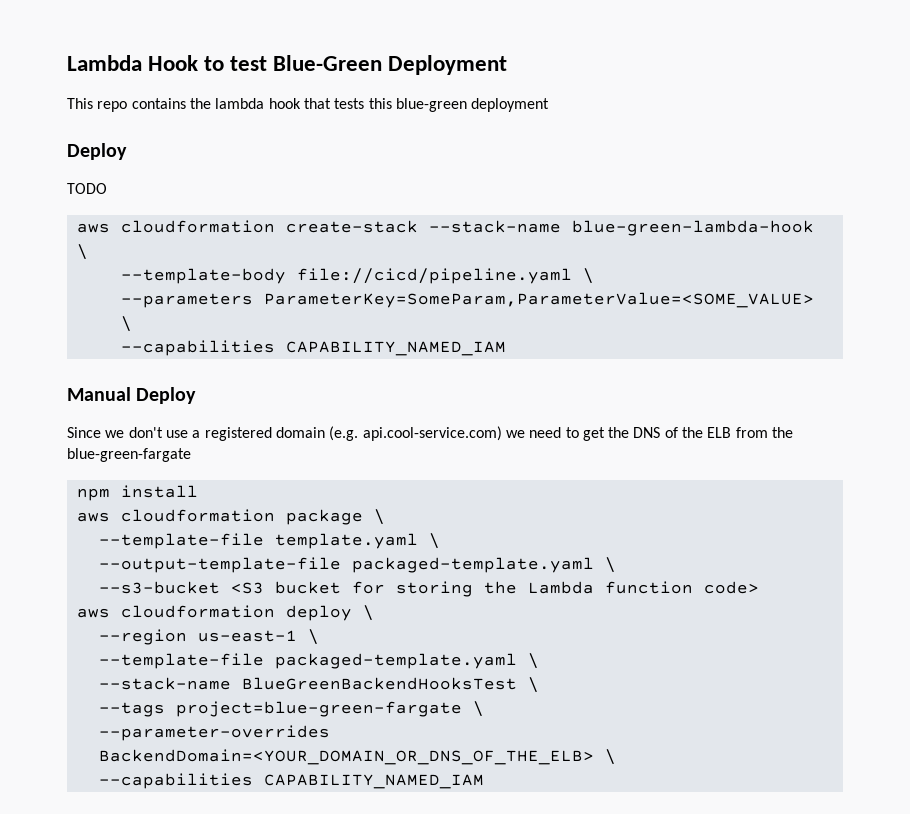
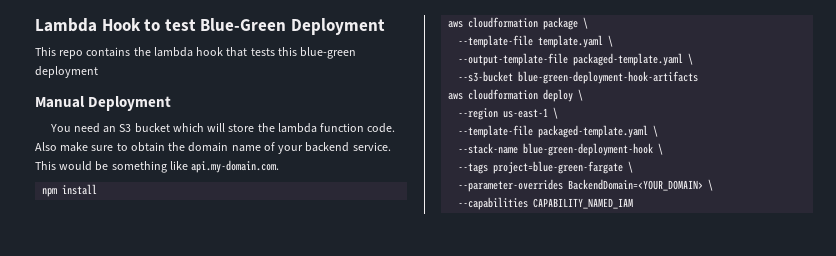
[67,143,127,160] [67,183,107,194] [76,220,814,236] [76,244,88,260] [120,268,594,284] [120,292,814,308] [120,316,132,332] [120,340,506,356] [67,387,197,404] [67,426,794,441] [67,448,191,462] Deploy // TODO // aws cloudformation create-stack --stack-name blue-green-lambda-hook \ // --template-body file://cicd/pipeline.yaml \ // --parameters ParameterKey=SomeParam,ParameterValue=<SOME_VALUE> \ // --capabilities CAPABILITY_NAMED_IAM // Manual Deploy // Since we don't use a registered domain (e.g. api.cool-service.com) we need to get the DNS of the ELB from the blue-green-fargate -> [35,96,172,111] [49,123,396,133] [35,142,391,154] [35,160,280,173] Manual Deployment // You need an S3 bucket which will store the lambda function code. Also make sure to obtain the domain name of your backend service. This would be something like api.my-domain.com.
[230,581,759,597] <S3 bucket for storing the Lambda function code> -> [518,71,699,84] blue-green-deployment-hook-artifacts
[241,677,517,690] BlueGreenBackendHooksTest -> [523,143,654,156] blue-green-deployment-hook
[98,749,594,765] BackendDomain=<YOUR_DOMAIN_OR_DNS_OF_THE_ELB> -> [568,179,704,191] BackendDomain=<YOUR_DOMAIN>

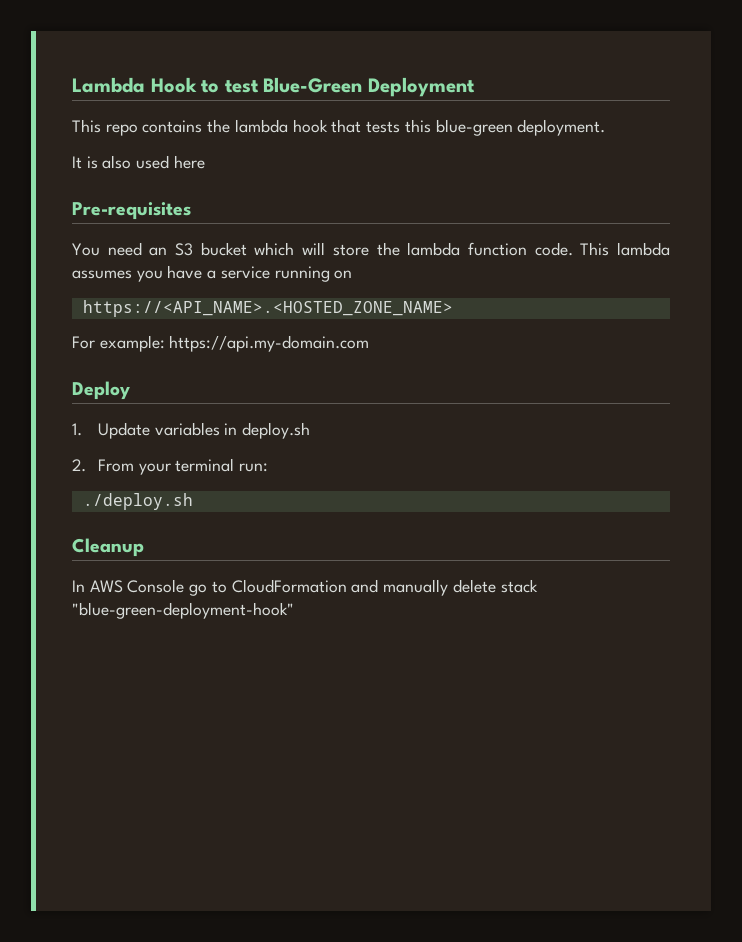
[35,66,98,78] [35,96,172,111] deployment // Manual Deployment -> [517,119,606,136] [72,155,205,169] [72,202,191,220] deployment. // It is also used here // Pre-requisites
[35,142,391,154] [35,160,280,173] [42,184,98,197] [448,17,589,30] [458,35,614,48] [458,53,694,66] [458,71,699,84] [448,89,584,102] [458,107,559,120] [458,125,659,138] [458,143,664,156] [458,161,634,174] [458,179,714,192] [458,197,634,210] Also make sure to obtain the domain name of your backend service. This would be something like api.my-domain.com. // npm install // aws cloudformation package \ // --template-file template.yaml \ // --output-template-file packaged-template.yaml \ // --s3-bucket blue-green-deployment-hook-artifacts // aws cloudformation deploy \ // --region us-east-1 \ // --template-file packaged-template.yaml \ // --stack-name blue-green-deployment-hook \ // --tags project=blue-green-fargate \ // --parameter-overrides BackendDomain=<YOUR_DOMAIN> \ // --capabilities CAPABILITY_NAMED_IAM -> [580,242,670,256] [72,265,353,282] [82,300,453,317] [72,335,370,352] [72,381,130,400] [72,422,310,439] [72,458,268,475] [82,493,193,510] [72,538,144,557] [72,579,538,596] [72,602,294,619] This lambda assumes you have a service running on // https://<API_NAME>.<HOSTED_ZONE_NAME> // For example: https://api.my-domain.com // Deploy // 1. Update variables in deploy.sh // 2. From your terminal run: // ./deploy.sh // Cleanup // In AWS Console go to CloudFormation and manually delete stack "blue-green-deployment-hook"

